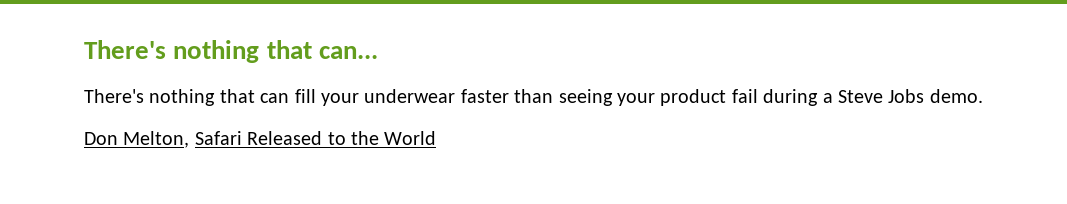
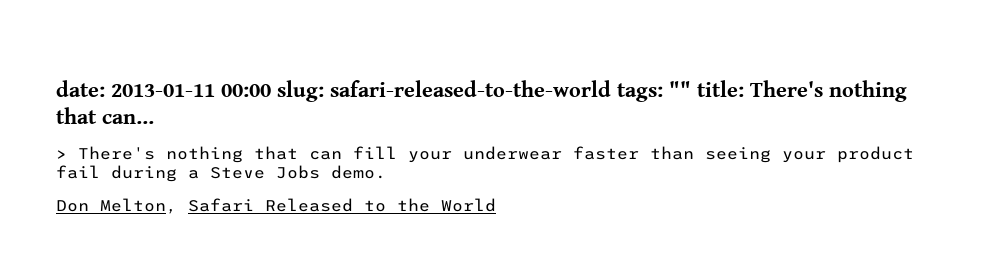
(84, 49) none -> [56,80,744,102] date: 2013-01-11 00:00 slug: safari-released-to-the-world tags: "" title:
(378, 52) none -> [56,150,67,159] >

